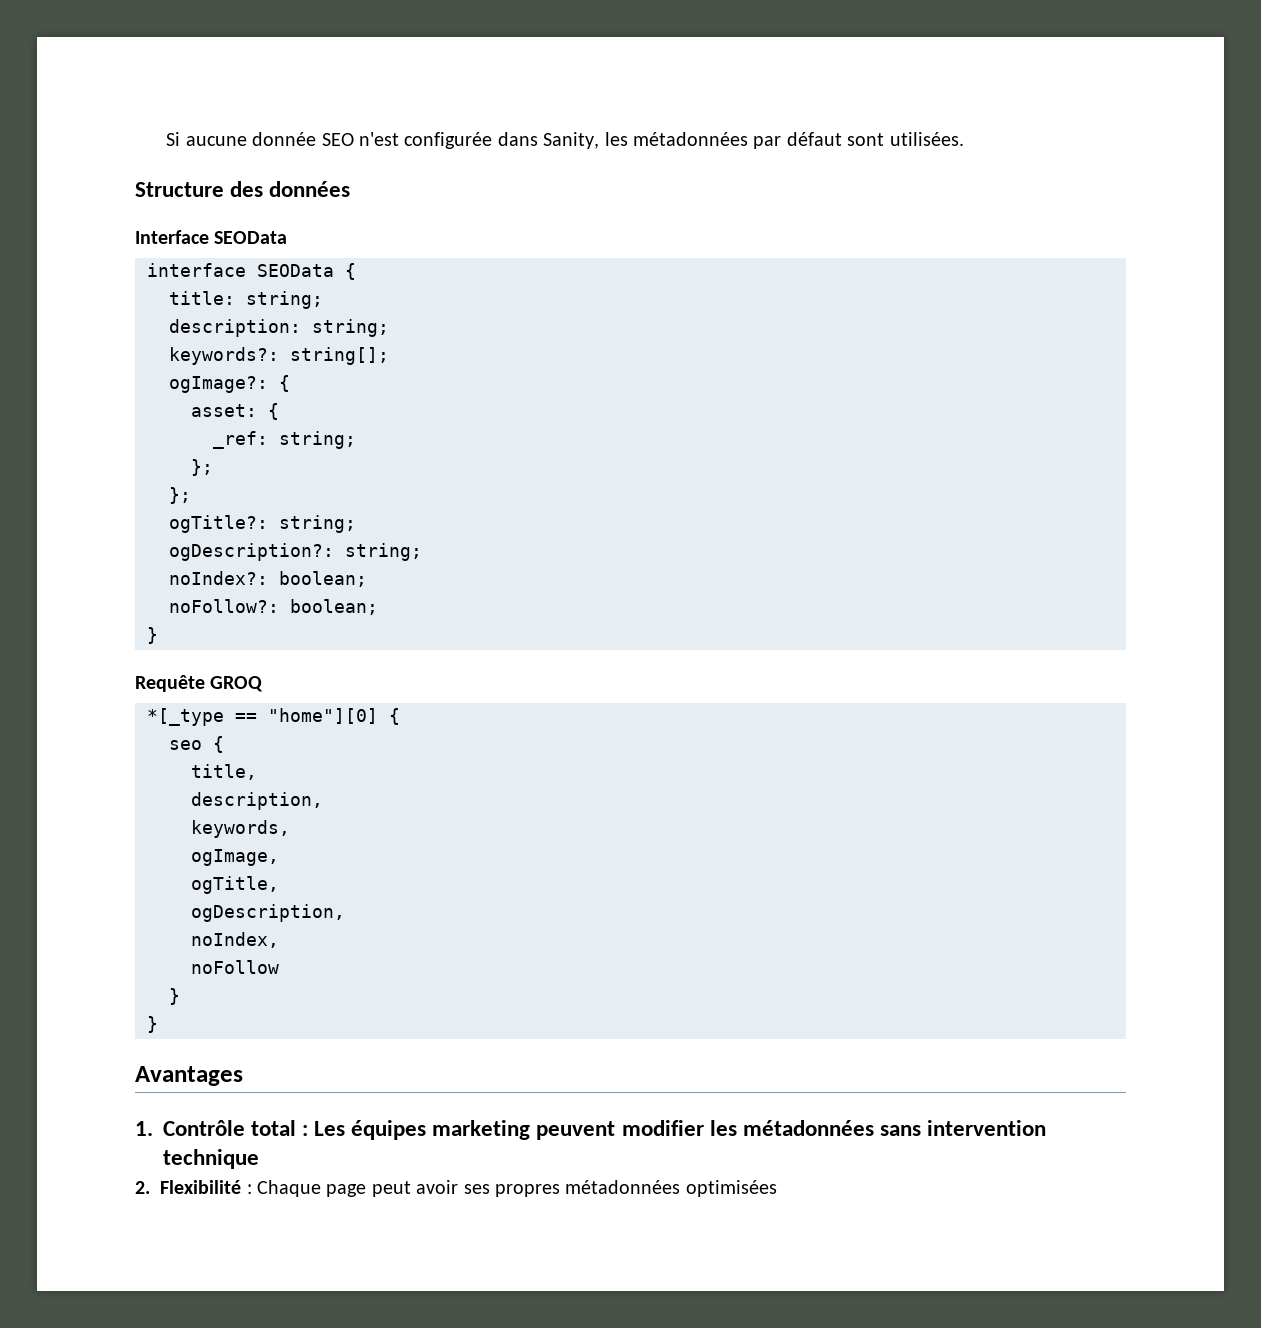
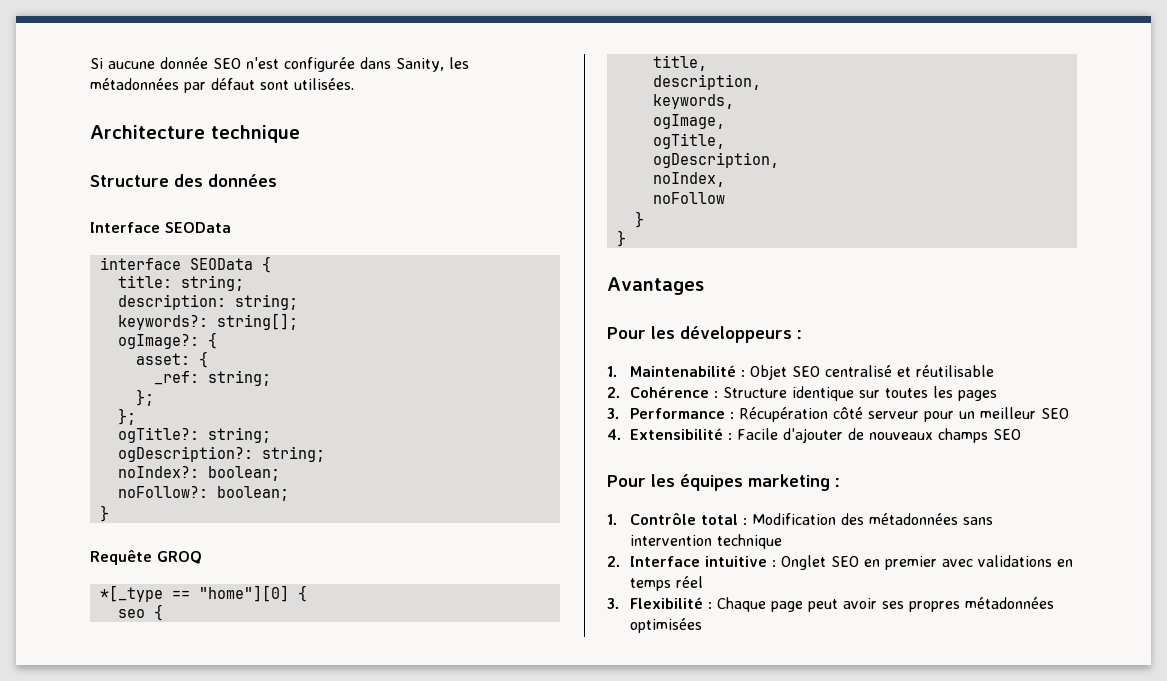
(964, 139) none -> [90,125,300,143] // Architecture technique
[135,1120,1046,1140] [163,1149,259,1169] [135,1181,150,1194] 1. Contrôle total : Les équipes marketing peuvent modifier les métadonnées sans intervention technique // 2. -> [607,326,802,343] [607,365,995,380] [607,386,998,401] [607,407,1070,422] [607,428,1022,443] [607,474,840,491] [607,513,994,525] [630,534,783,549] [607,555,1074,570] [630,576,704,591] [607,598,619,609] Pour les développeurs : // 1. Maintenabilité : Objet SEO centralisé et réutilisable // 2. Cohérence : Structure identique sur toutes les pages // 3. Performance : Récupération côté serveur pour un meilleur SEO // 4. Extensibilité : Facile d'ajouter de nouveaux champs SEO // Pour les équipes marketing : // 1. Contrôle total : Modification des métadonnées sans intervention technique // 2. Interface intuitive : Onglet SEO en premier avec validations en temps réel // 3.

